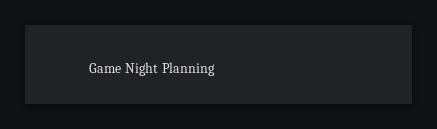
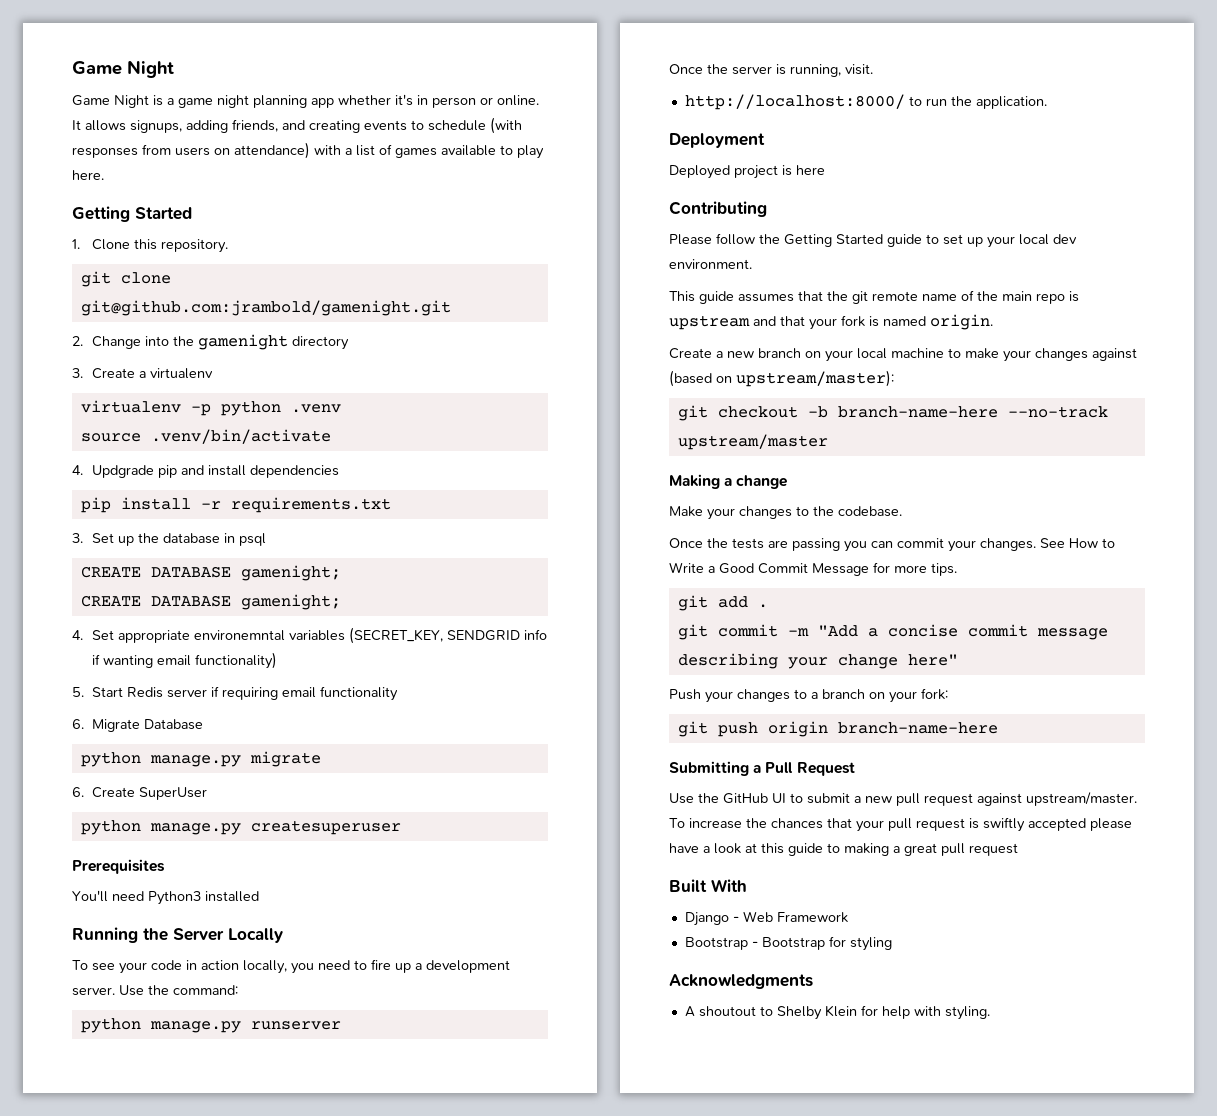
[89,62,215,76] Game Night Planning -> [72,60,174,78] [72,94,539,108] [72,117,522,134] [72,142,544,159] [72,170,104,180] [72,206,192,222] [72,239,228,253] [80,271,171,287] [80,300,451,316] [72,334,349,350] [72,368,213,379] [80,400,341,416] [80,429,331,444] [72,465,339,478] [80,497,391,513] [72,533,266,546] [80,565,341,581] [80,594,341,610] [72,627,547,644] [91,652,277,669] [72,686,398,701] [72,719,203,732] [80,751,321,767] [72,787,207,800] [80,820,401,835] [72,859,165,874] [72,890,259,905] [72,927,283,943] [72,959,510,974] [72,985,238,996] [80,1018,341,1033] [669,64,873,77] [684,94,1047,110] [669,133,765,148] [669,165,825,179] [669,201,767,217] [669,233,1077,248] [669,259,752,269] [669,290,1079,304] [669,314,993,330] [669,348,1137,362] [669,370,894,387] [677,405,1108,421] [677,434,828,450] [669,474,788,489] [669,506,902,520] [669,538,1115,552] [669,562,957,576] [677,595,768,611] [677,624,1108,640] [677,653,958,669] [669,688,948,703] [677,721,998,737] [669,761,855,776] [669,792,1137,806] [669,817,1132,832] [669,843,1018,856] [669,879,747,892] [684,911,848,926] [684,936,892,951] [669,974,813,989] [684,1005,990,1020] Game Night // Game Night is a game night planning app whether it's in person or online. It allows signups, adding friends, and creating events to schedule (with responses from users on attendance) with a list of games available to play here. // Getting Started // 1. Clone this repository. // git clone git@github.com:jrambold/gamenight.git // 2. Change into the gamenight directory // 3. Create a virtualenv // virtualenv -p python .venv // source .venv/bin/activate // 4. Updgrade pip and install dependencies // pip install -r requirements.txt // 3. Set up the database in psql // CREATE DATABASE gamenight; // CREATE DATABASE gamenight; // 4. Set appropriate environemntal variables (SECRET_KEY, SENDGRID info if wanting email functionality) // 5. Start Redis server if requiring email functionality // 6. Migrate Database // python manage.py migrate // 6. Create SuperUser // python manage.py createsuperuser // Prerequisites // You'll need Python3 installed // Running the Server Locally // To see your code in action locally, you need to fire up a development server. Use the command: // python manage.py runserver // Once the server is running, visit. // http://localhost:8000/ to run the application. // Deployment // Deployed project is here // Contributing // Please follow the Getting Started guide to set up your local dev environment. // This guide assumes that the git remote name of the main repo is upstream and that your fork is named origin. // Create a new branch on your local machine to make your changes against (based on upstream/master): // git checkout -b branch-name-here --no-track upstream/master // Making a change // Make your changes to the codebase. // Once the tests are passing you can commit your changes. See How to Write a Good Commit Message for more tips. // git add . // git commit -m "Add a concise commit message describing your change here" // Push your changes to a branch on your fork: // git push origin branch-name-here // Submitting a Pull Request // Use the GitHub UI to submit a new pull request against upstream/master. To increase the chances that your pull request is swiftly accepted please have a look at this guide to making a great pull request // Built With // Django - Web Framework // Bootstrap - Bootstrap for styling // Acknowledgments // A shoutout to Shelby Klein for help with styling.

